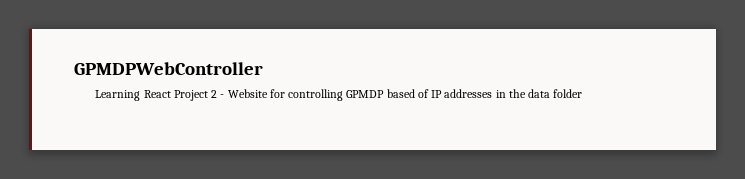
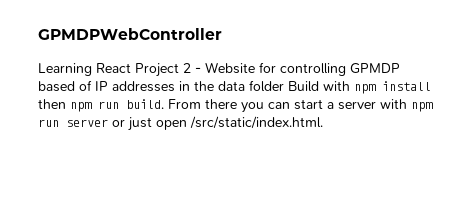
(583, 93) none -> [288,81,431,94] [38,99,433,113] [38,116,323,131] Build with npm install then npm run build. From there you can start a server with npm run server or just open /src/static/index.html.

